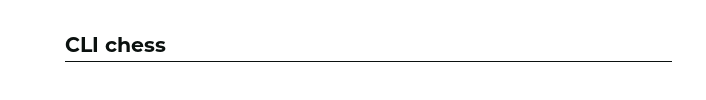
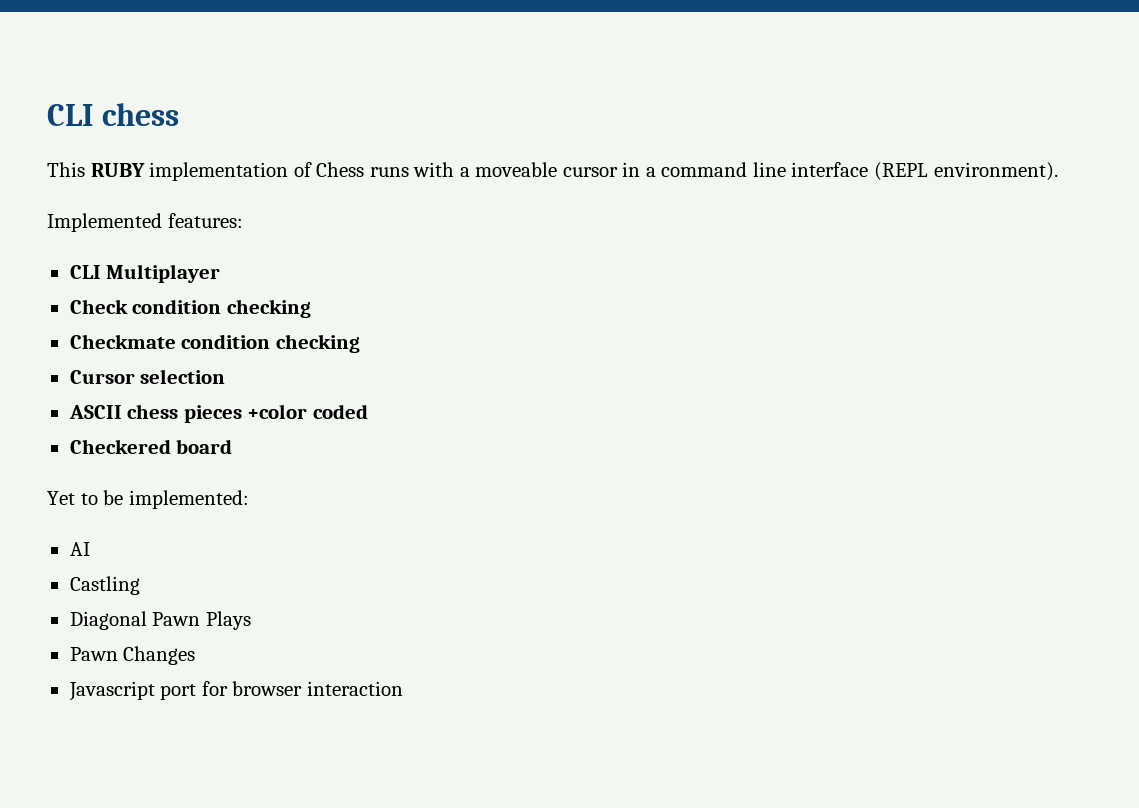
(166, 44) none -> [47,162,1058,181] [47,213,243,232] [69,264,221,283] [69,299,311,318] [69,334,360,353] [69,369,226,384] [68,404,368,423] [69,439,233,454] [47,490,249,509] [69,542,90,556] [69,576,140,595] [69,611,251,630] [69,646,196,665] [68,681,403,701] // This RUBY implementation of Chess runs with a moveable cursor in a command line interface (REPL environment). // Implemented features: // CLI Multiplayer // Check condition checking // Checkmate condition checking // Cursor selection // ASCII chess pieces +color coded // Checkered board // Yet to be implemented: // AI // Castling // Diagonal Pawn Plays // Pawn Changes // Javascript port for browser interaction

